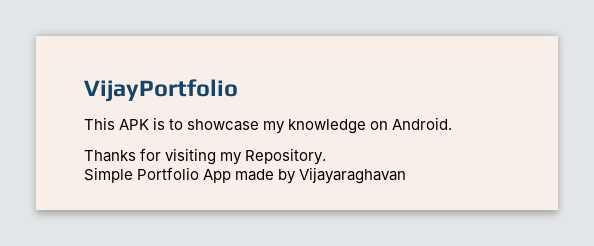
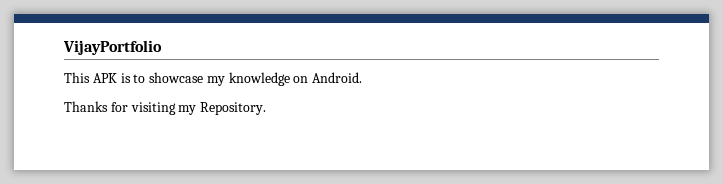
[84,167,407,184] // Simple Portfolio App made by Vijayaraghavan -> (267, 108) none

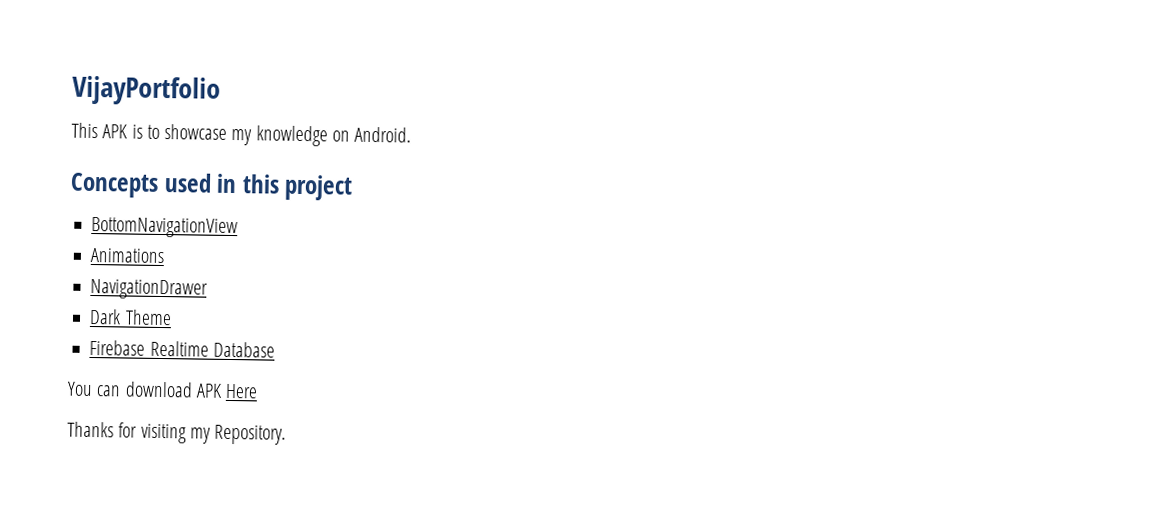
(363, 77) none -> [70,172,354,201] [91,216,239,239] [90,247,166,264] [90,278,209,300] [89,308,172,326] [89,339,275,358] [67,381,259,399] // Concepts used in this project // BottomNavigationView // Animations // NavigationDrawer // Dark Theme // Firebase Realtime Database // You can download APK Here

